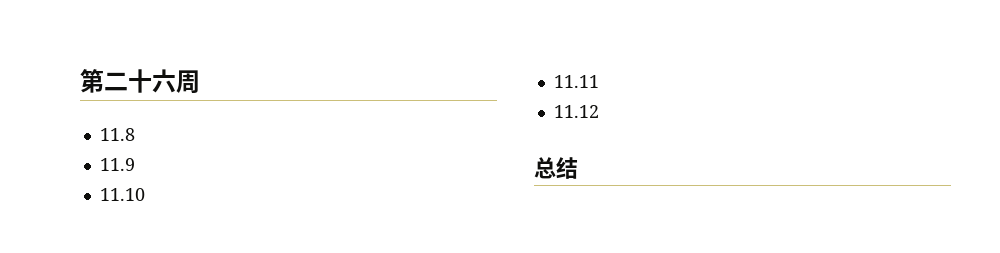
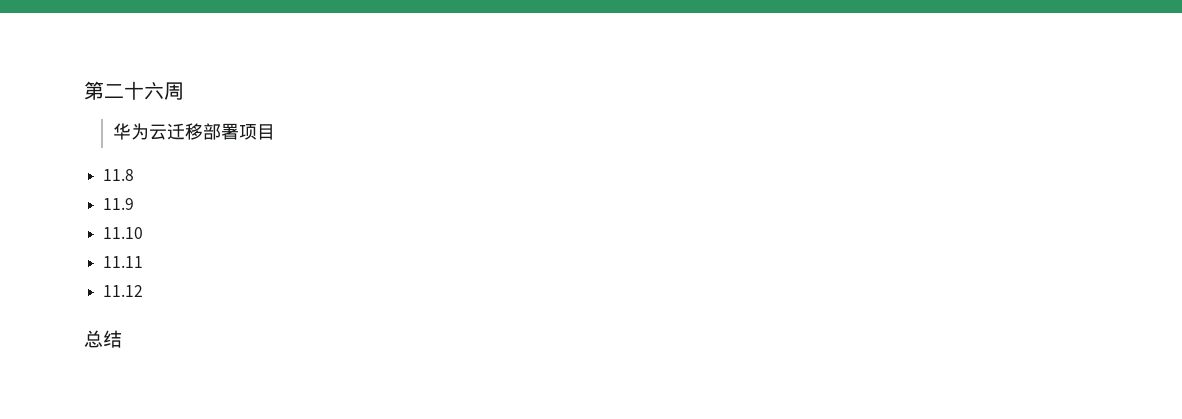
(200, 81) none -> [113,123,276,140] // 华为云迁移部署项目

